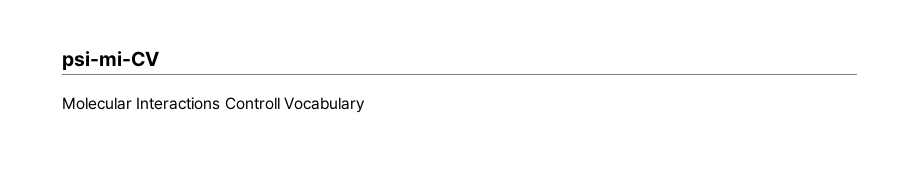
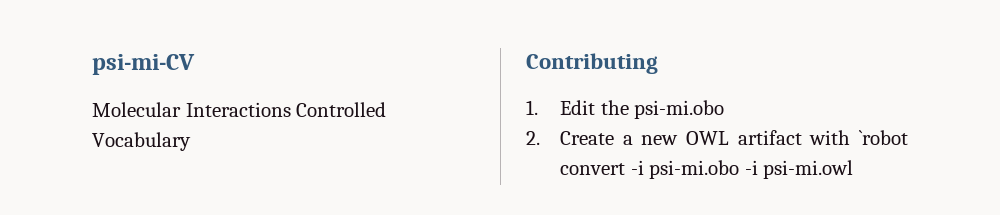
[224,97,280,110] Controll -> [296,102,387,117] Controlled
(365, 105) none -> [526,53,658,74] [526,100,725,119] [526,130,908,145] [560,160,854,179] // Contributing // 1. Edit the psi-mi.obo // 2. Create a new OWL artifact with `robot convert -i psi-mi.obo -i psi-mi.owl

